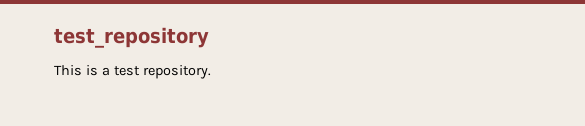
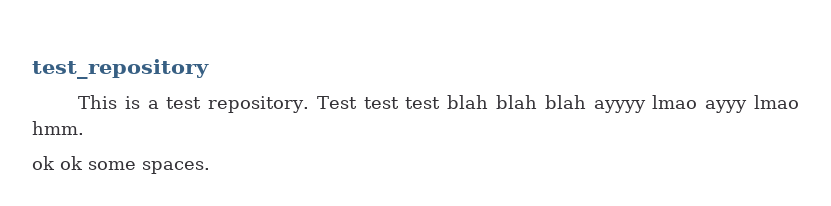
(211, 72) none -> [316,95,800,113] [32,121,84,135] [32,156,210,174] Test test test blah blah blah ayyyy lmao ayyy lmao hmm. // ok ok some spaces.

